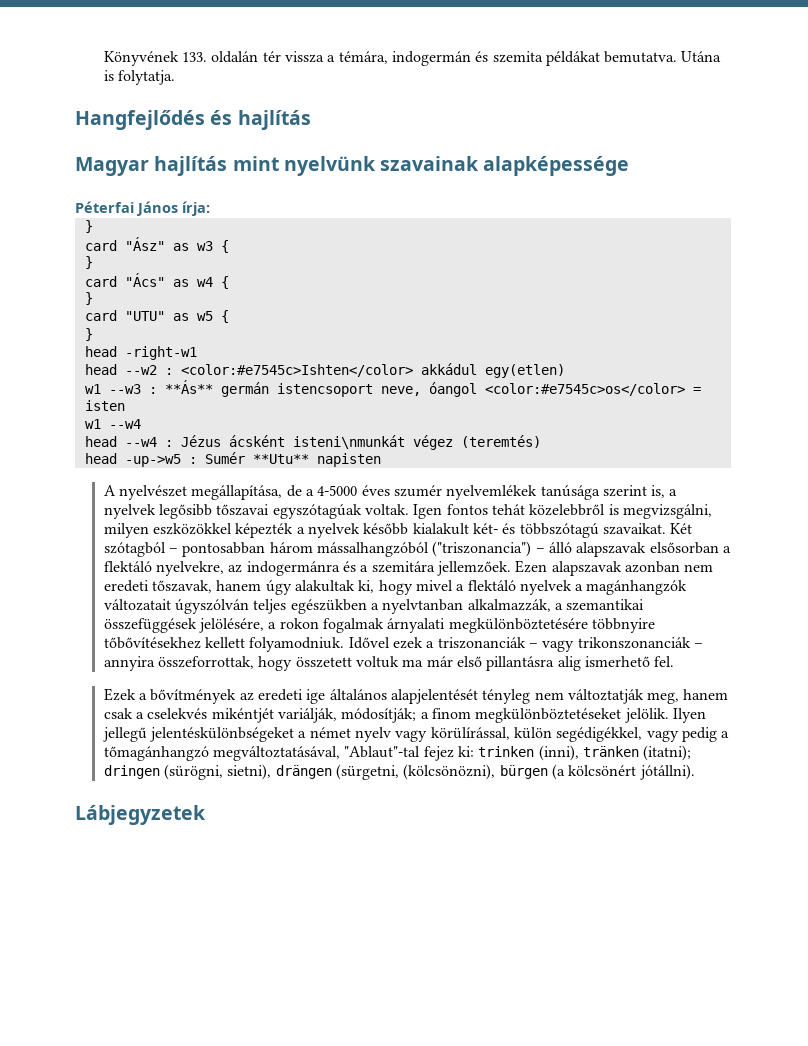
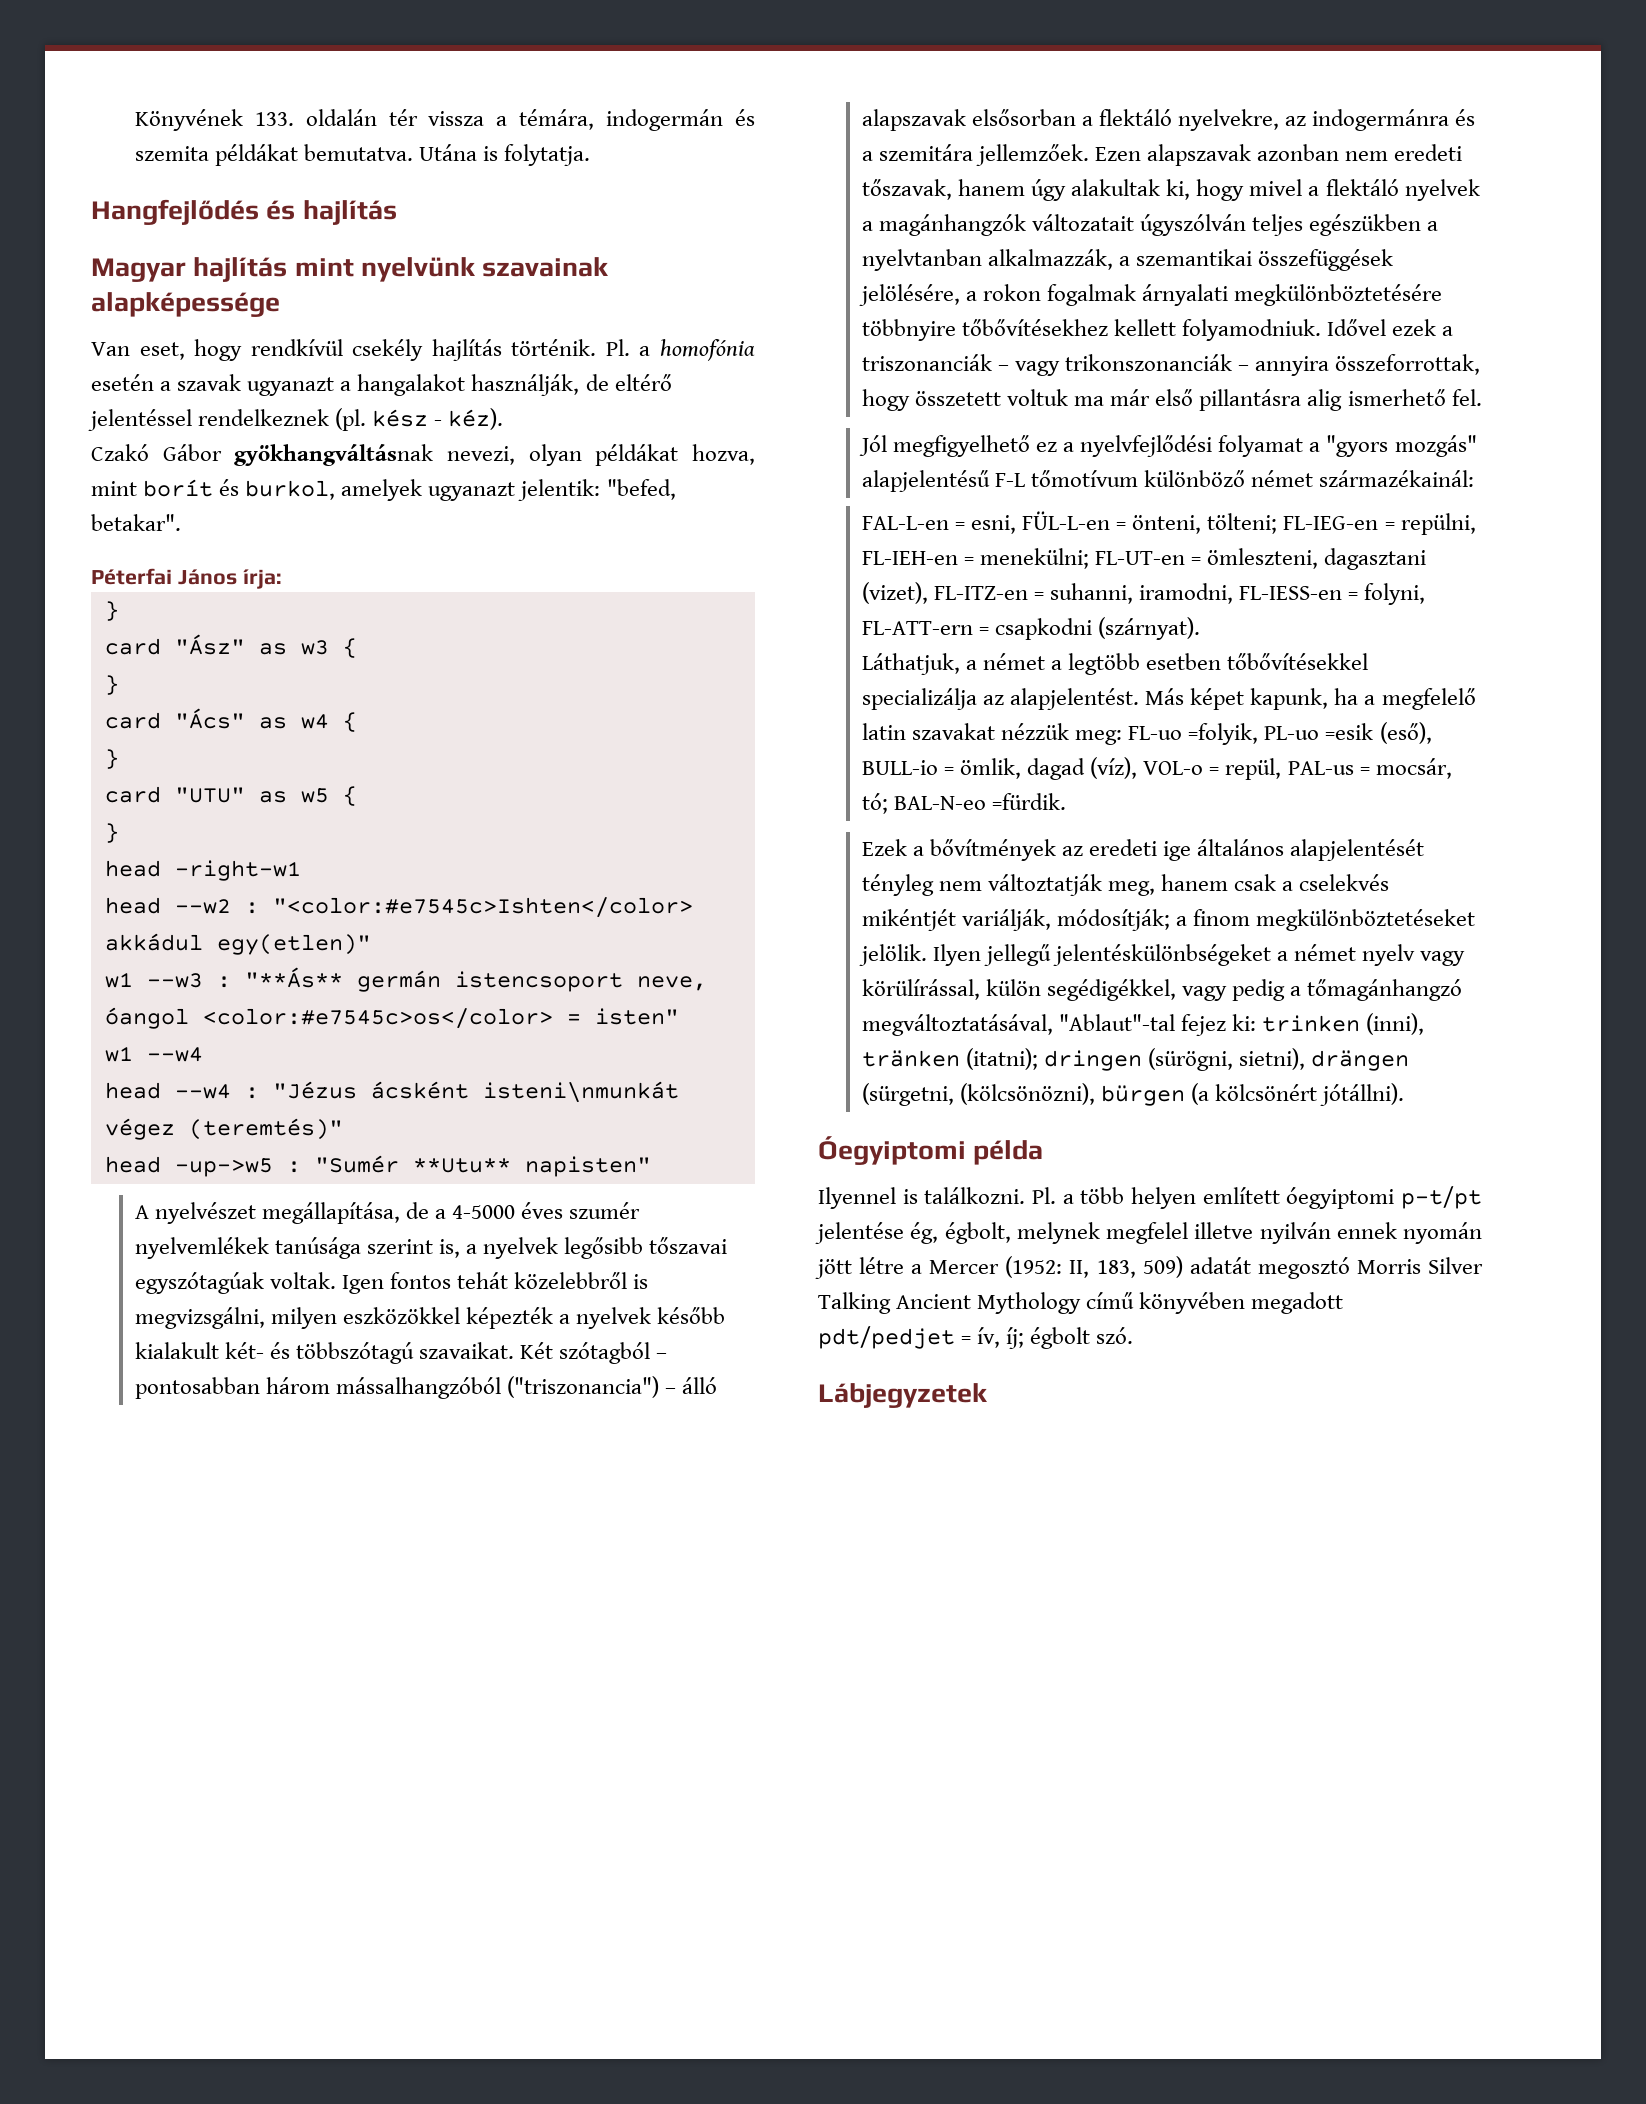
(630, 166) none -> [91,339,755,361] [91,374,672,396] [88,408,504,431] [91,444,755,466] [91,479,676,501] [91,514,181,531] // Van eset, hogy rendkívül csekély hajlítás történik. Pl. a homofónia esetén a szavak ugyanazt a hangalakot használják, de eltérő jelentéssel rendelkeznek (pl. kész - kéz). // Czakó Gábor gyökhangváltásnak nevezi, olyan példákat hozva, mint borít és burkol, amelyek ugyanazt jelentik: "befed, betakar".
[180,363,565,378] <color:#e7545c>Ishten</color> akkádul egy(etlen) -> [272,897,693,918] [104,933,371,955] "<color:#e7545c>Ishten</color> akkádul egy(etlen)"
[164,380,213,394] **Ás** -> [244,967,343,988] "**Ás**
[84,400,125,411] isten -> [594,1008,679,1025] isten"
[180,435,221,447] Jézus -> [272,1081,357,1099] "Jézus
[460,435,541,448] (teremtés) -> [188,1118,343,1140] (teremtés)"
[204,452,381,467] Sumér **Utu** napisten -> [314,1155,651,1177] "Sumér **Utu** napisten"
(675, 661) none -> [858,435,1477,457] [861,470,1475,492] [861,511,1476,535] [861,548,1427,570] [861,582,1426,605] [861,617,1201,640] [861,653,1369,675] [861,688,1476,710] [861,722,1432,745] [861,757,1452,780] [861,793,1067,814] // Jól megfigyelhető ez a nyelvfejlődési folyamat a "gyors mozgás" alapjelentésű F-L tőmotívum különböző német származékainál: // FAL-L-en = esni, FÜL-L-en = önteni, tölteni; FL-IEG-en = repülni, FL-IEH-en = menekülni; FL-UT-en = ömleszteni, dagasztani (vizet), FL-ITZ-en = suhanni, iramodni, FL-IESS-en = folyni, FL-ATT-ern = csapkodni (szárnyat). // Láthatjuk, a német a legtöbb esetben tőbővítésekkel specializálja az alapjelentést. Más képet kapunk, ha a megfelelő latin szavakat nézzük meg: FL-uo =folyik, PL-uo =esik (eső), BULL-io = ömlik, dagad (víz), VOL-o = repül, PAL-us = mocsár, tó; BAL-N-eo =fürdik.
(695, 772) none -> [818,1136,1044,1165] [818,1186,1482,1209] [815,1222,1482,1244] [815,1256,1483,1279] [818,1292,1344,1314] [818,1326,1134,1349] // Óegyiptomi példa // Ilyennel is találkozni. Pl. a több helyen említett óegyiptomi p-t/pt jelentése ég, égbolt, melynek megfelel illetve nyilván ennek nyomán jött létre a Mercer (1952: II, 183, 509) adatát megosztó Morris Silver Talking Ancient Mythology című könyvében megadott pdt/pedjet = ív, íj; égbolt szó.

